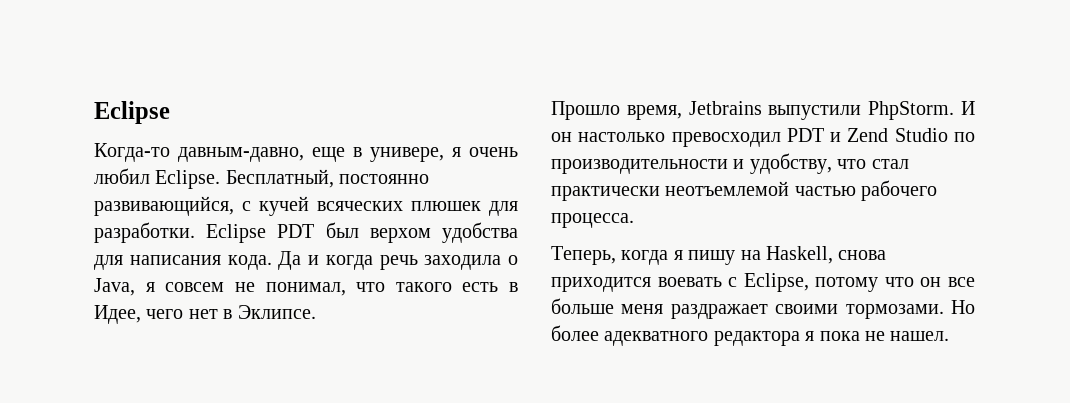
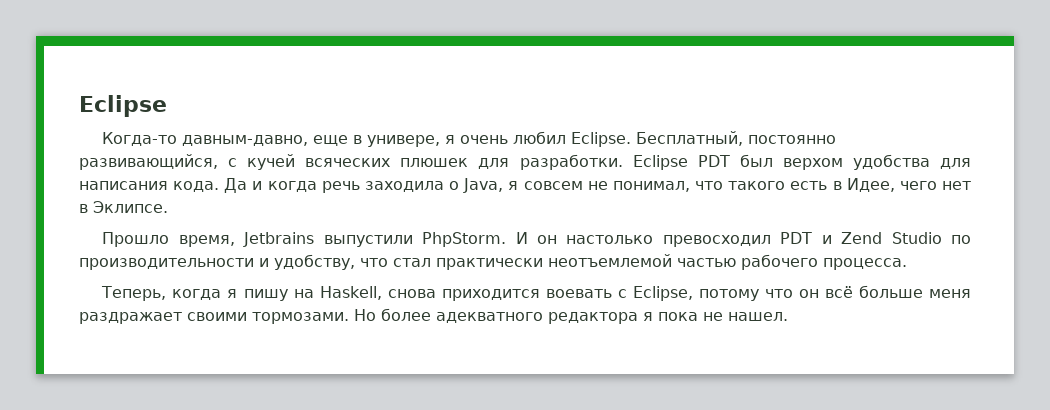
[948,277,975,287] все -> [824,286,853,298] всё

